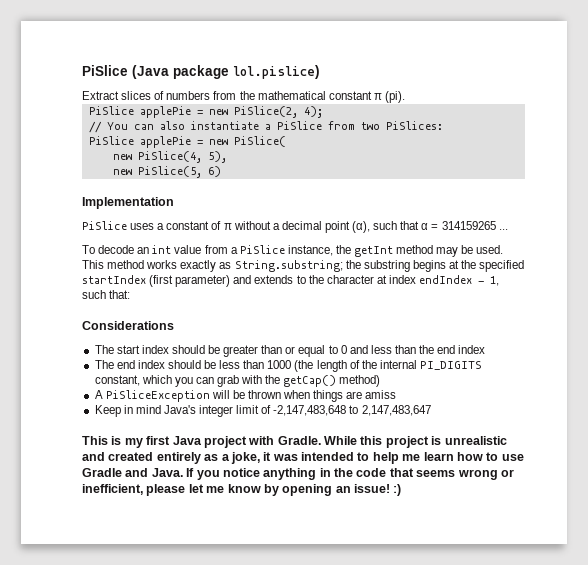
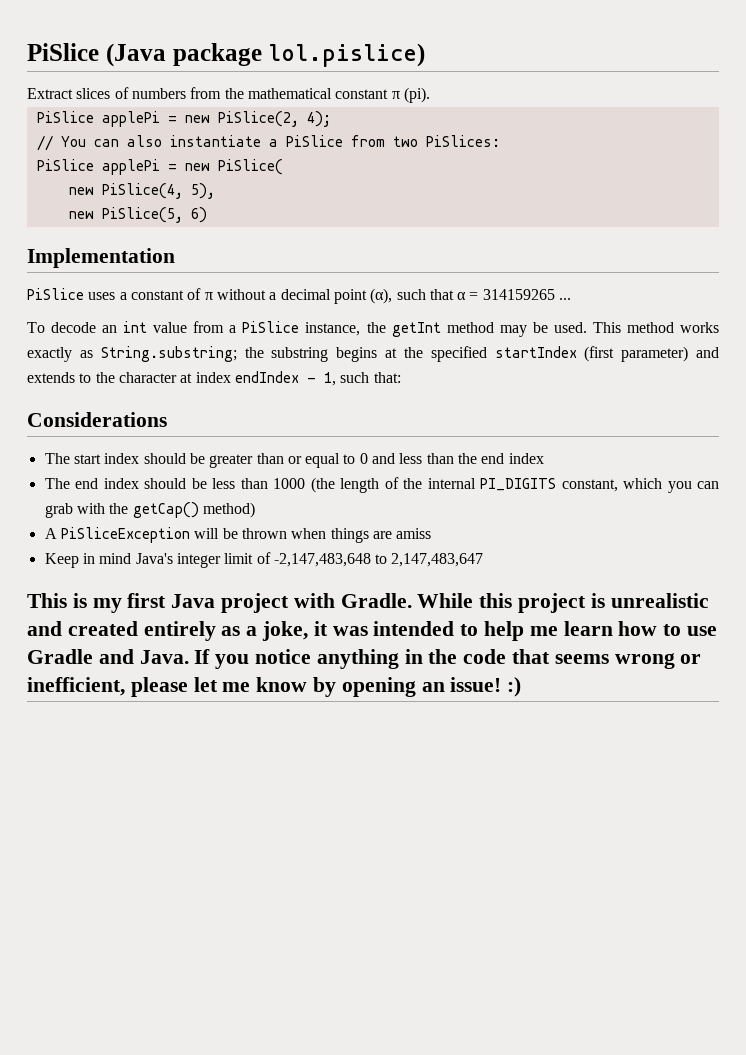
[139,106,191,118] applePie -> [101,111,160,127] applePi
[139,136,191,148] applePie -> [101,159,160,175] applePi

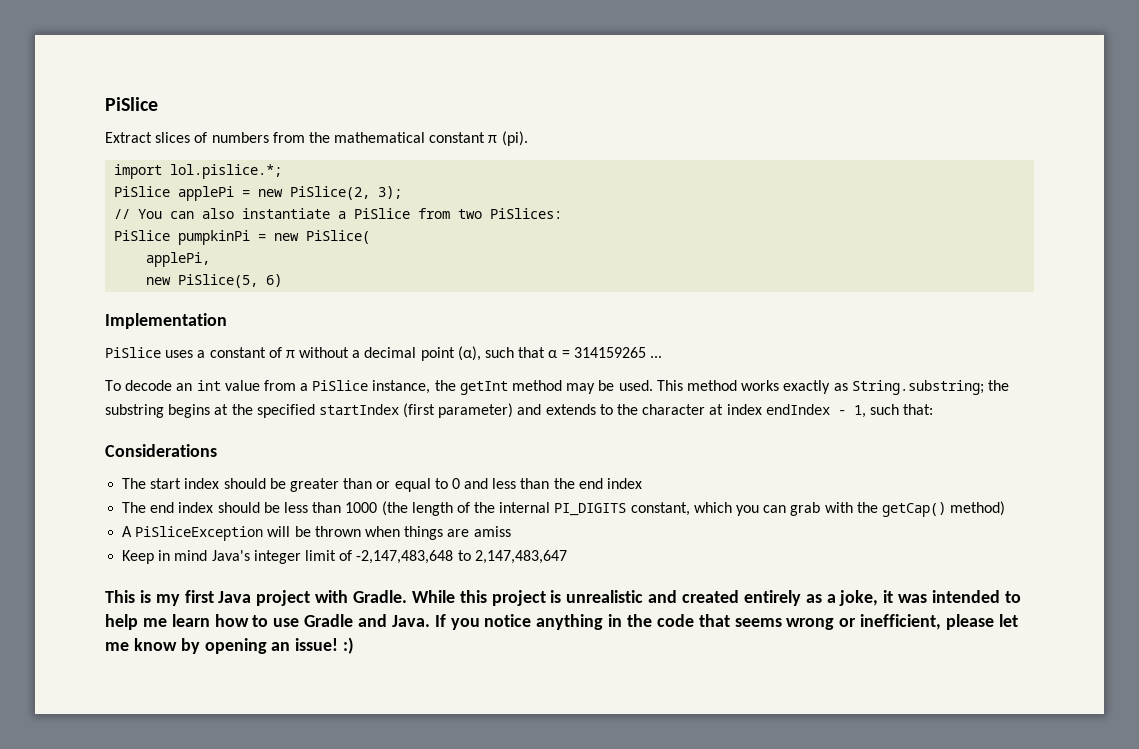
[27,43,426,67] PiSlice (Java package lol.pislice) -> [105,97,158,111] PiSlice
(430, 95) none -> [114,164,283,179] // import lol.pislice.*;
[306,111,331,127] 4); -> [378,186,403,199] 3);
[101,159,160,175] applePi -> [178,230,251,245] pumpkinPi
[68,183,215,199] new PiSlice(4, 5), -> [146,252,211,267] applePi,

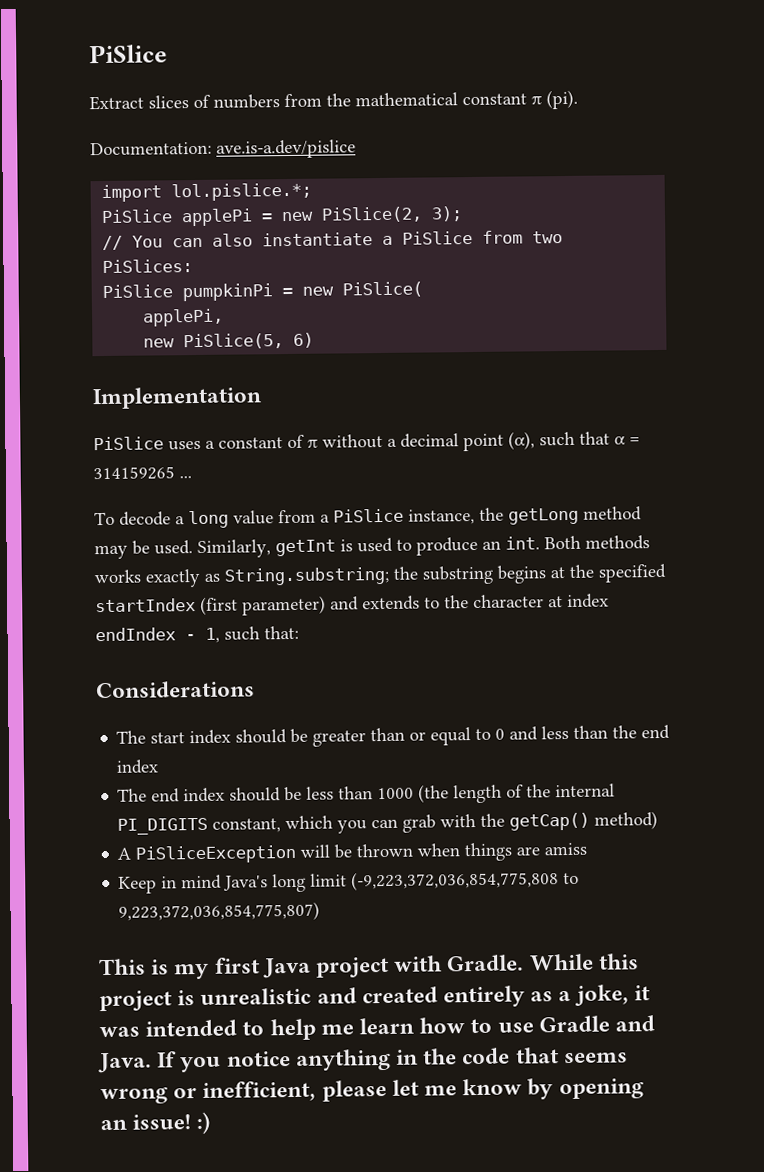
(528, 138) none -> [90,139,356,159] // Documentation: ave.is-a.dev/pislice
[176,380,221,391] an int -> [175,510,229,529] a long
[459,381,508,395] getInt -> [508,507,579,525] getLong
[656,380,737,391] This method -> [197,535,650,558] Similarly, getInt is used to produce an int. Both methods
[253,550,567,564] integer limit of -2,147,483,648 to 2,147,483,647 -> [272,870,580,893] [118,901,321,922] long limit (-9,223,372,036,854,775,808 to 9,223,372,036,854,775,807)

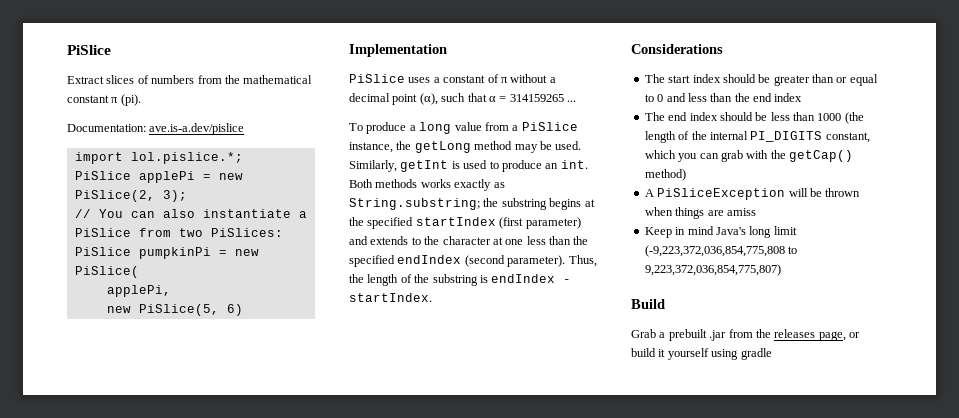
[119,511,171,526] decode -> [366,122,407,134] produce
[567,593,609,608] [95,625,299,643] index endIndex - 1, such that: -> [505,236,589,245] [349,255,597,267] [349,274,572,286] [349,293,432,302] one less than the specified endIndex (second parameter). Thus, the length of the substring is endIndex - startIndex.
[99,953,639,980] [99,984,650,1012] [99,1015,656,1041] [98,1047,628,1074] [100,1078,644,1105] [100,1111,211,1135] This is my first Java project with Gradle. While this project is unrealistic and created entirely as a joke, it was intended to help me learn how to use Gradle and Java. If you notice anything in the code that seems wrong or inefficient, please let me know by opening an issue! :) -> [631,299,665,309] [631,329,860,341] [631,348,772,360] Build // Grab a prebuilt .jar from the releases page, or build it yourself using gradle

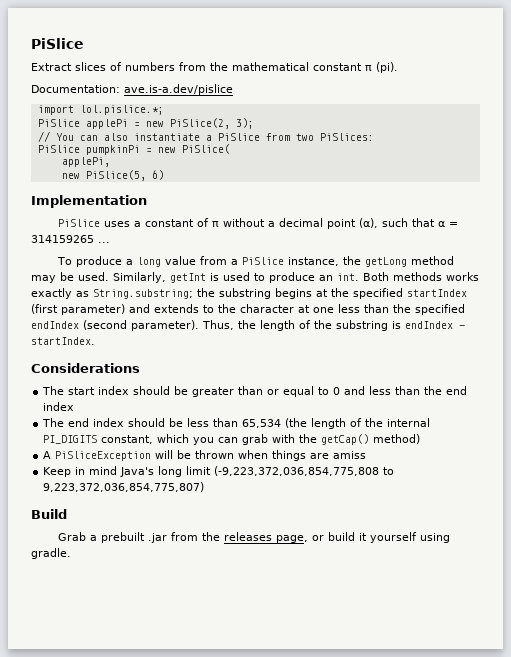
[817,113,842,121] 1000 -> [242,419,282,428] 65,534
[740,348,772,360] gradle -> [31,548,71,559] gradle.

